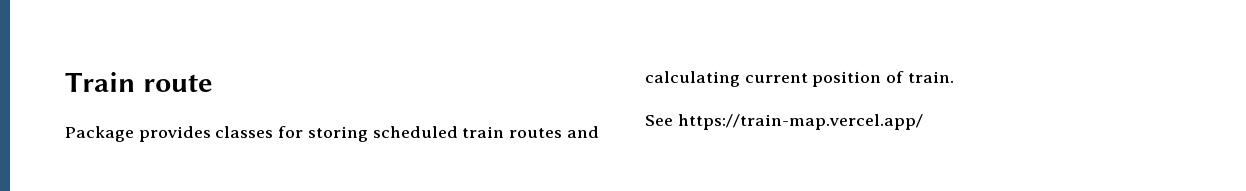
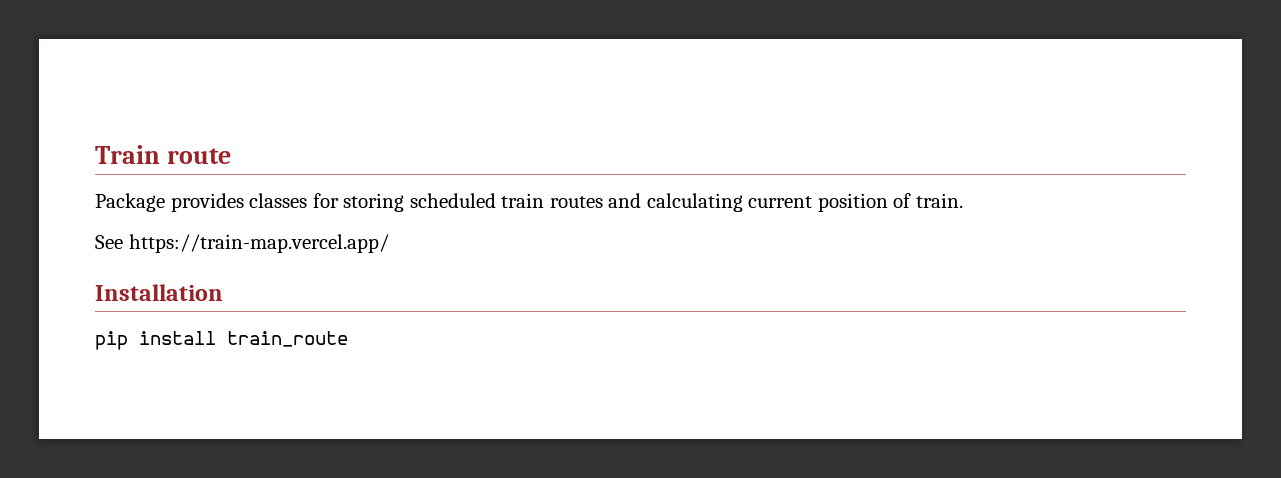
(923, 122) none -> [95,284,223,301] [95,331,348,350] // Installation // pip install train_route

